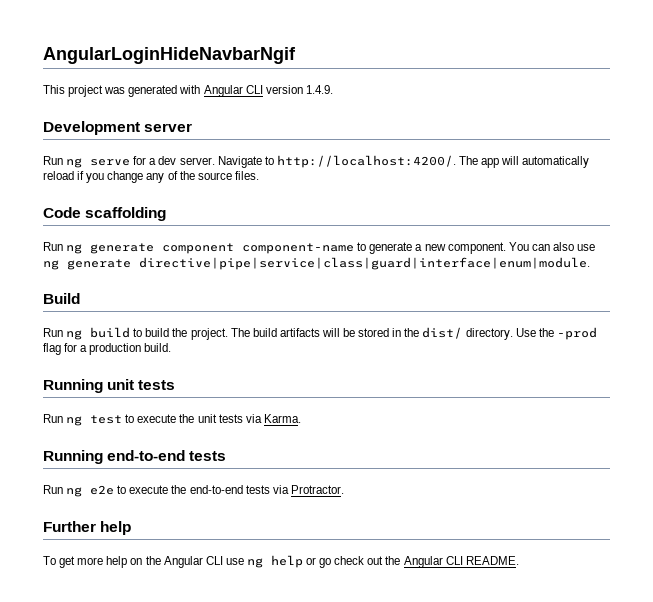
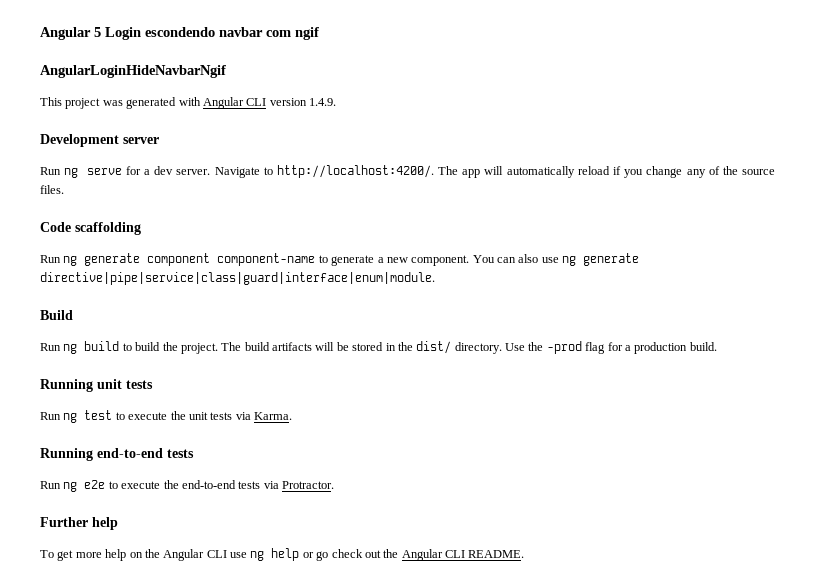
(43, 55) none -> [40,27,319,40] Angular 5 Login escondendo navbar com ngif //

